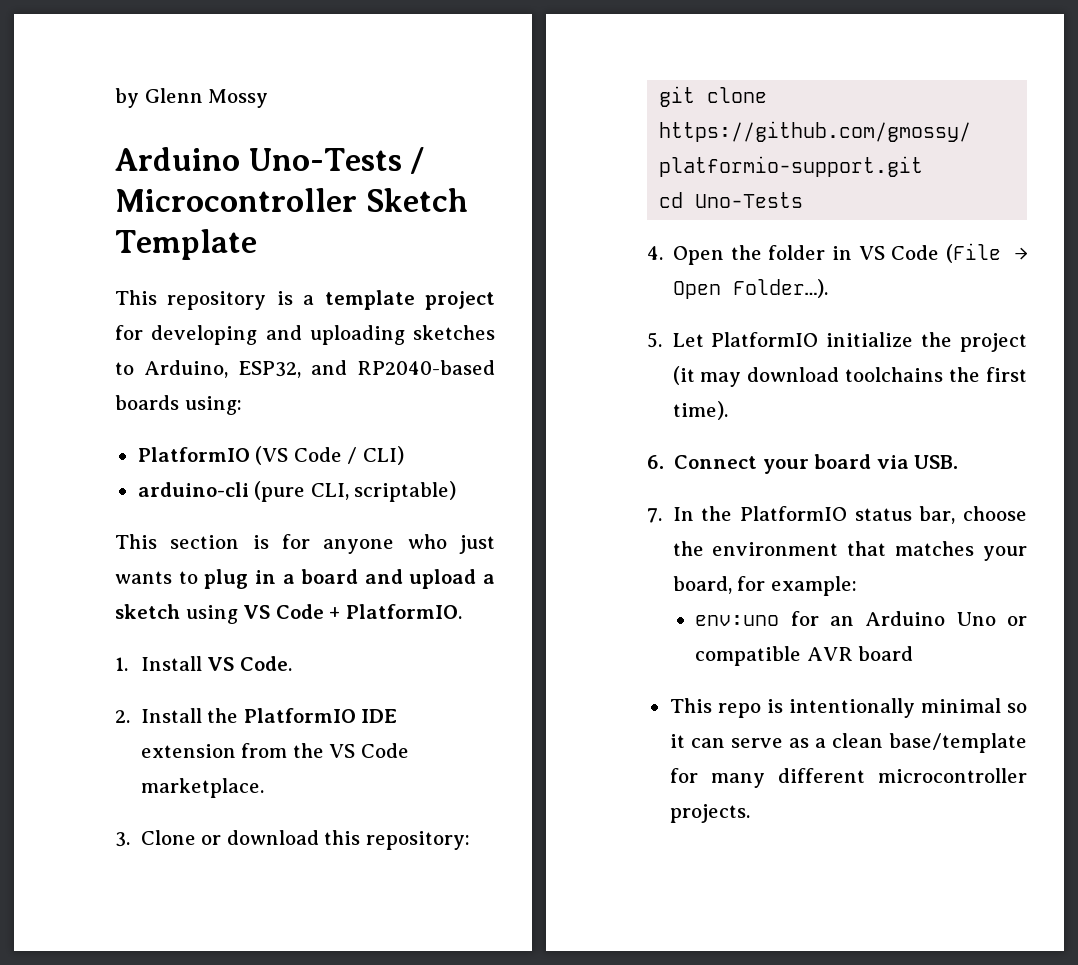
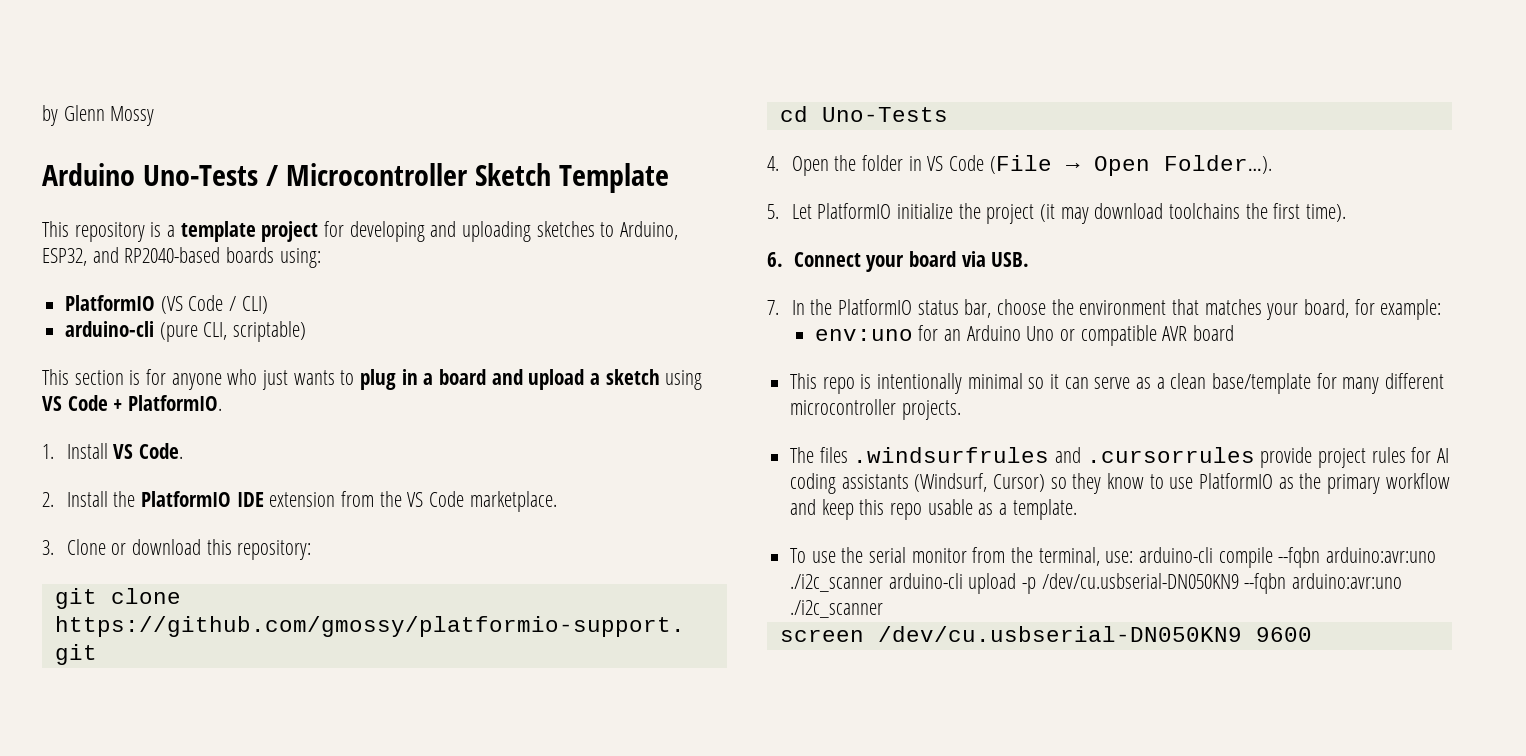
(750, 813) none -> [790,447,1450,468] [790,473,1450,494] [790,499,1077,520] [790,547,1437,568] [790,573,1403,594] [790,600,884,618] [779,626,1312,642] // The files .windsurfrules and .cursorrules provide project rules for AI coding assistants (Windsurf, Cursor) so they know to use PlatformIO as the primary workflow and keep this repo usable as a template. // To use the serial monitor from the terminal, use: arduino-cli compile --fqbn arduino:avr:uno ./i2c_scanner arduino-cli upload -p /dev/cu.usbserial-DN050KN9 --fqbn arduino:avr:uno ./i2c_scanner // screen /dev/cu.usbserial-DN050KN9 9600

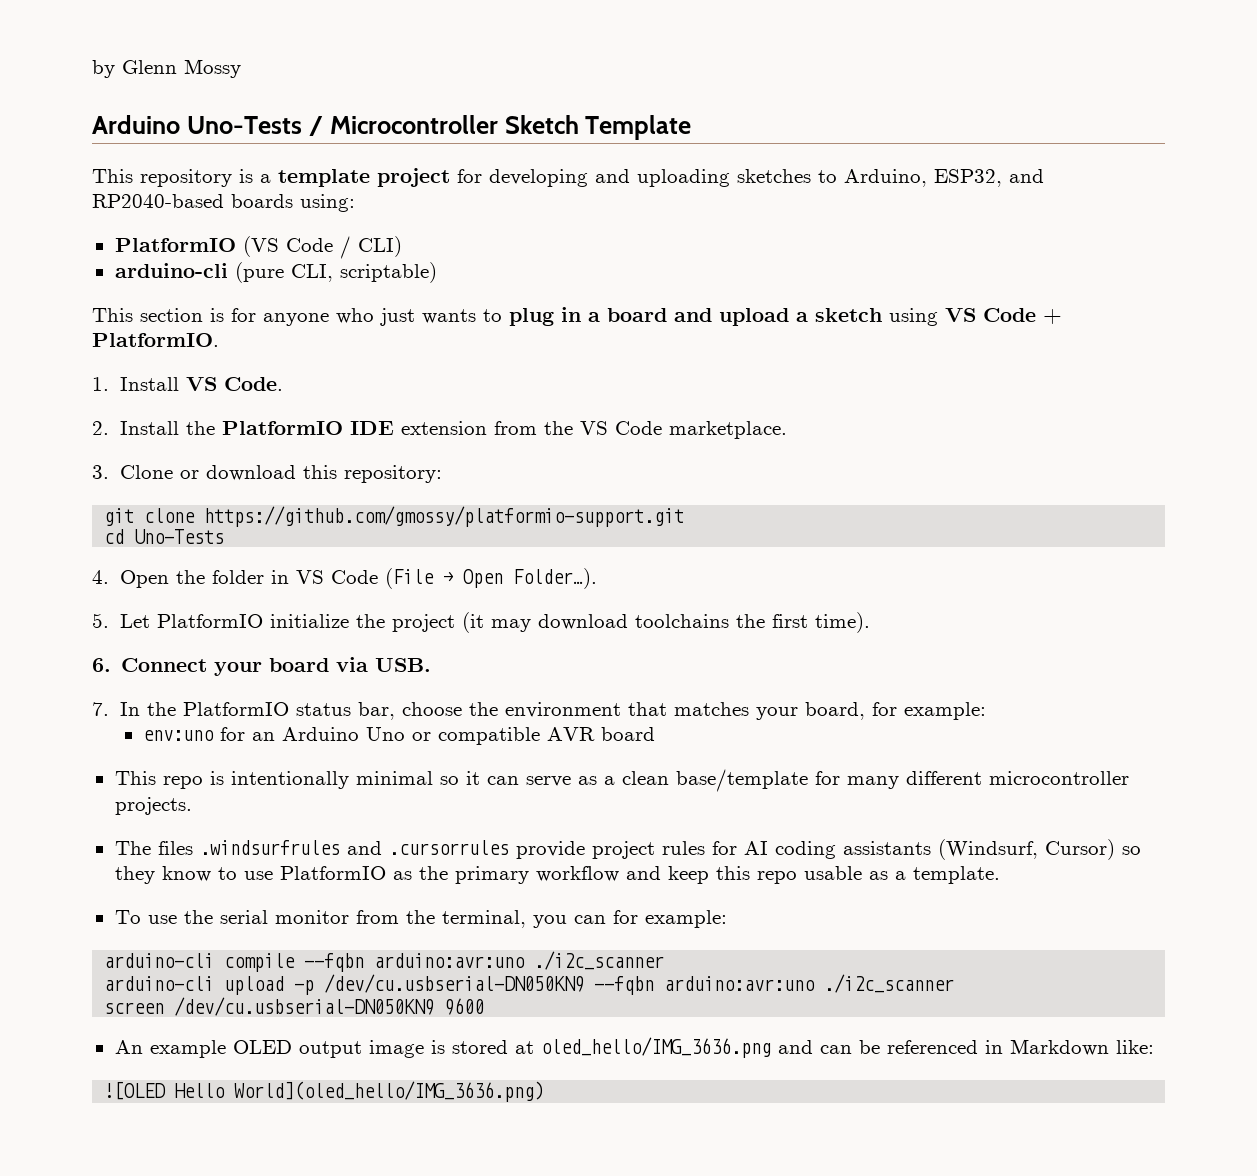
[1105,551,1134,563] use: -> [532,910,727,928] you can for example: //
(884, 583) none -> (665, 960) //
(1312, 634) none -> [114,1037,1154,1058] [104,1081,545,1102] // An example OLED output image is stored at oled_hello/IMG_3636.png and can be referenced in Markdown like: // ![OLED Hello World](oled_hello/IMG_3636.png)

